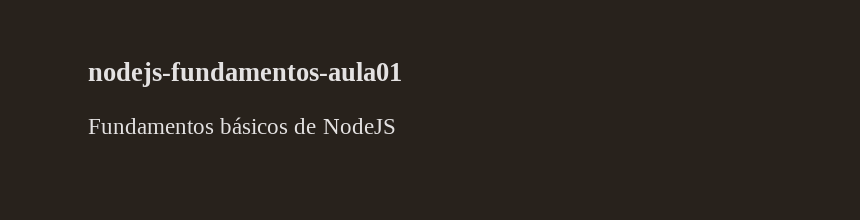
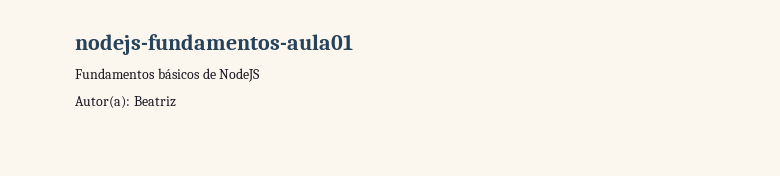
(396, 126) none -> [75,96,176,109] // Autor(a): Beatriz

